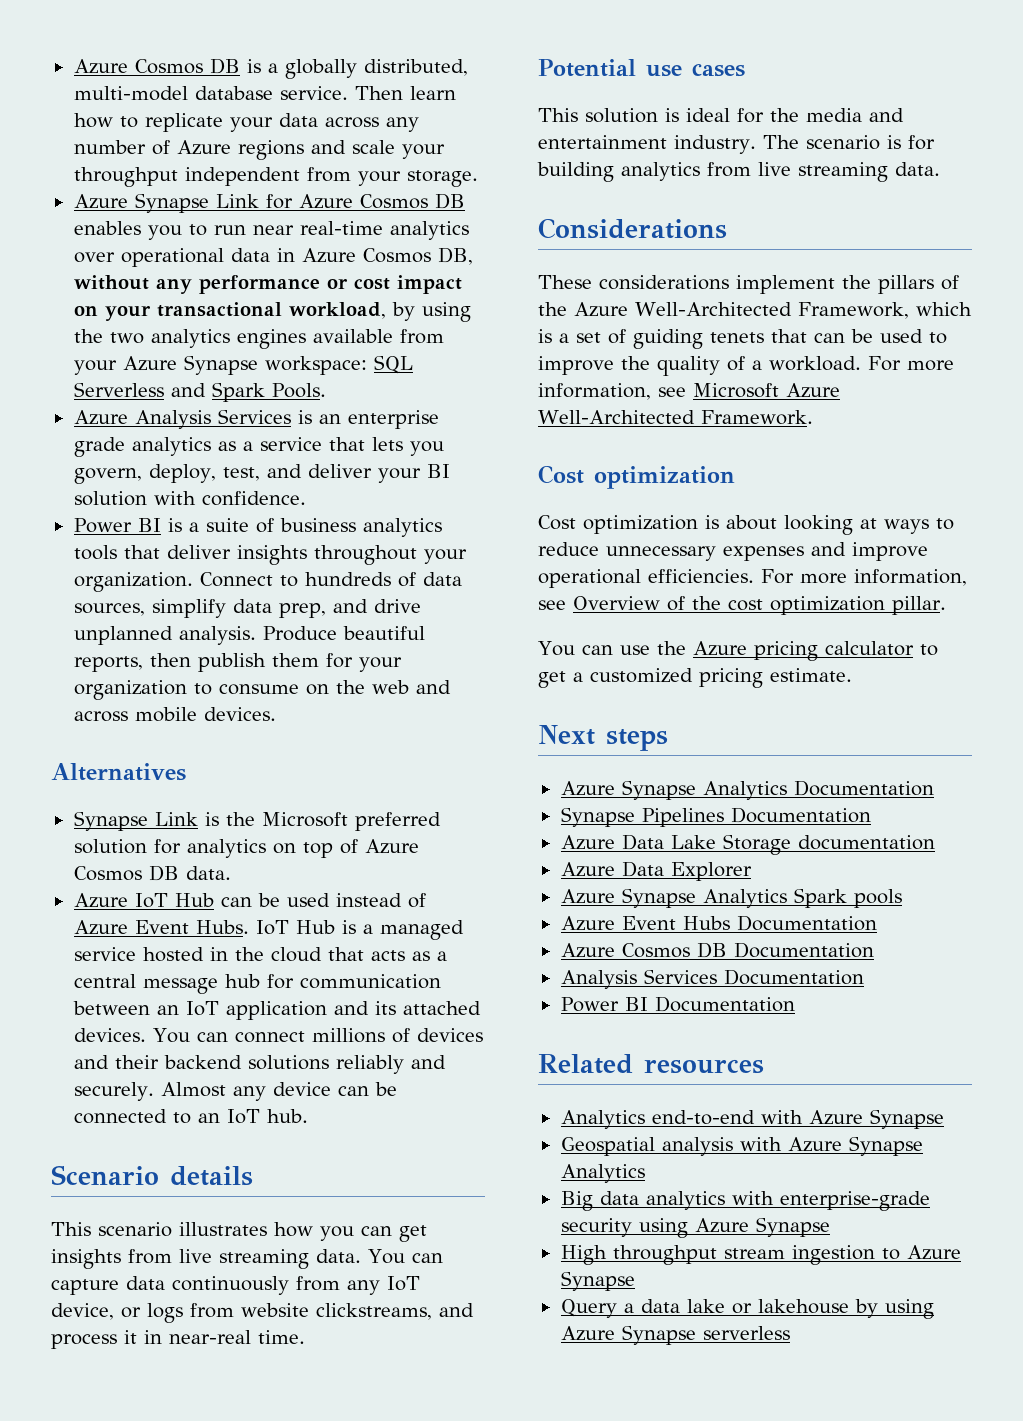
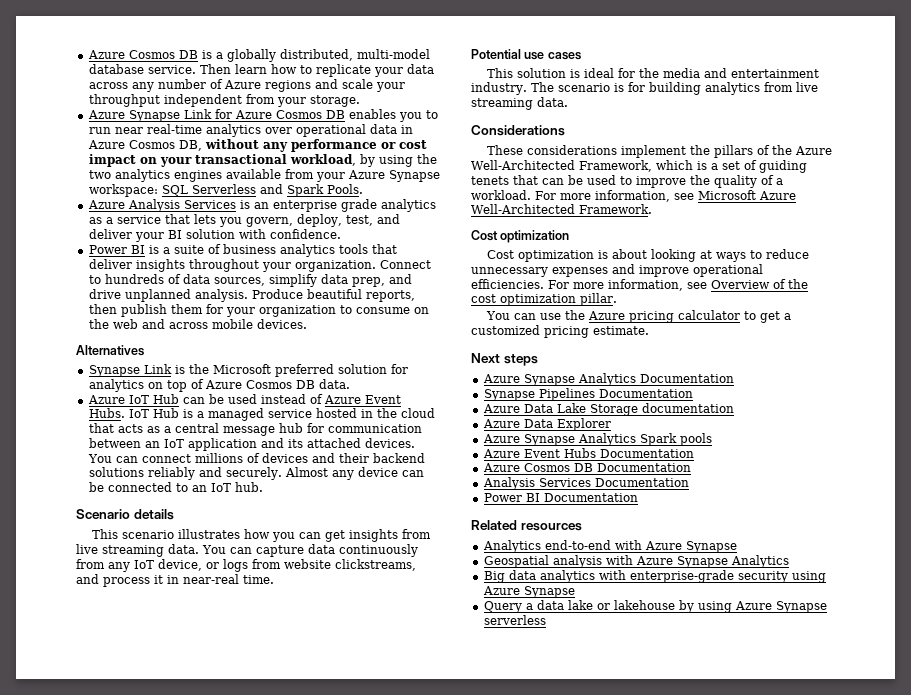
[560,1245,961,1265] [560,1271,635,1291] // High throughput stream ingestion to Azure Synapse -> (575, 592) none

